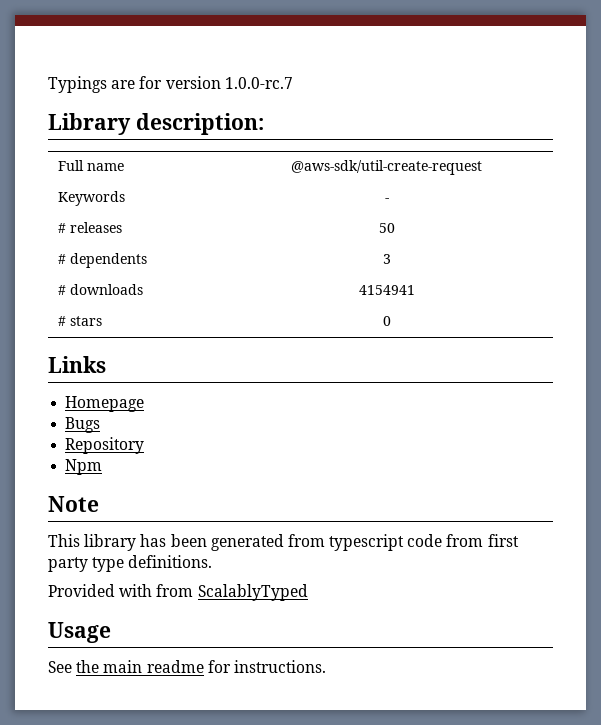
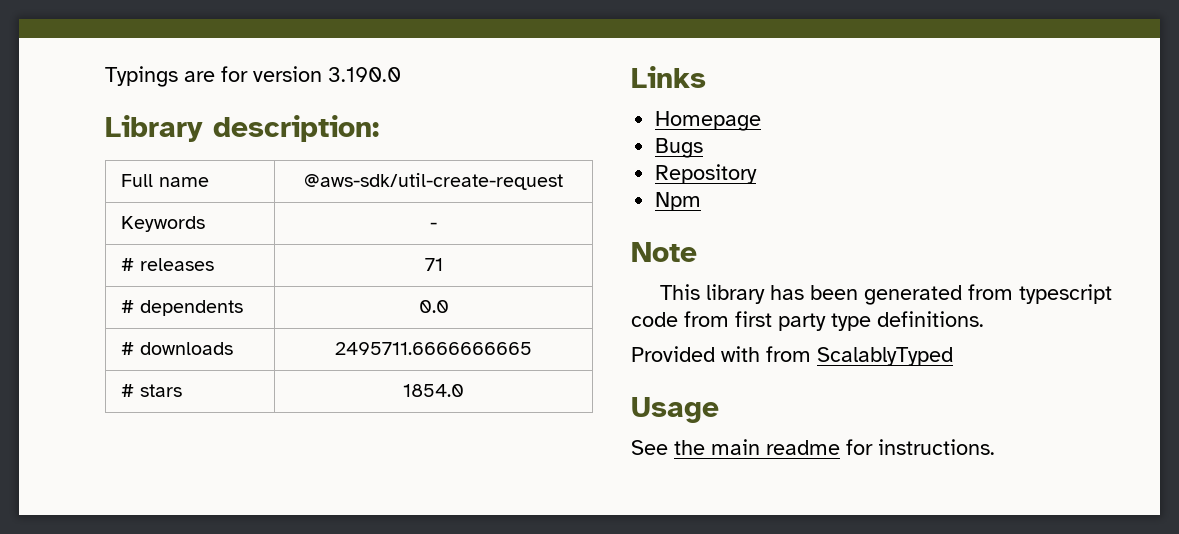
[224,77,293,89] 1.0.0-rc.7 -> [328,67,401,82] 3.190.0
[378,223,395,233] 50 -> [424,258,443,271] 71
[382,254,391,264] 3 -> [418,300,449,313] 0.0
[358,285,415,295] 4154941 -> [335,342,532,355] 2495711.6666666665
[382,316,391,326] 0 -> [403,384,464,397] 1854.0

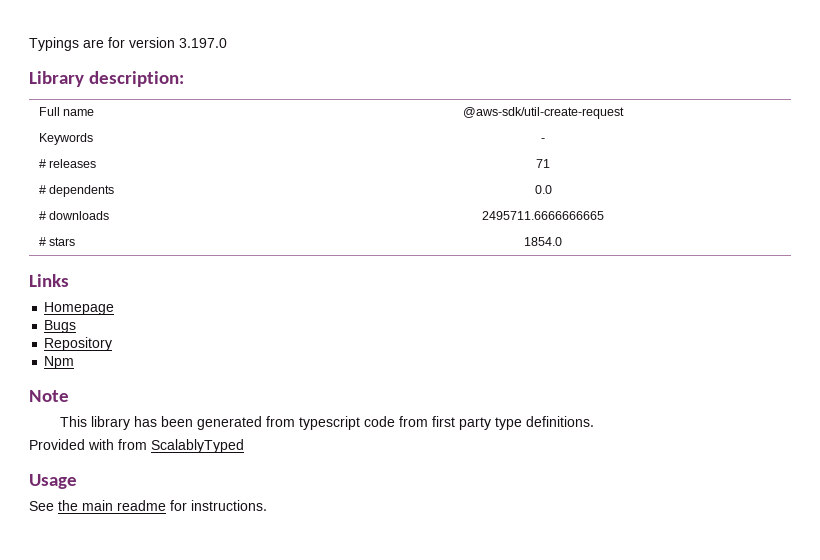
[328,67,401,82] 3.190.0 -> [179,38,227,48] 3.197.0

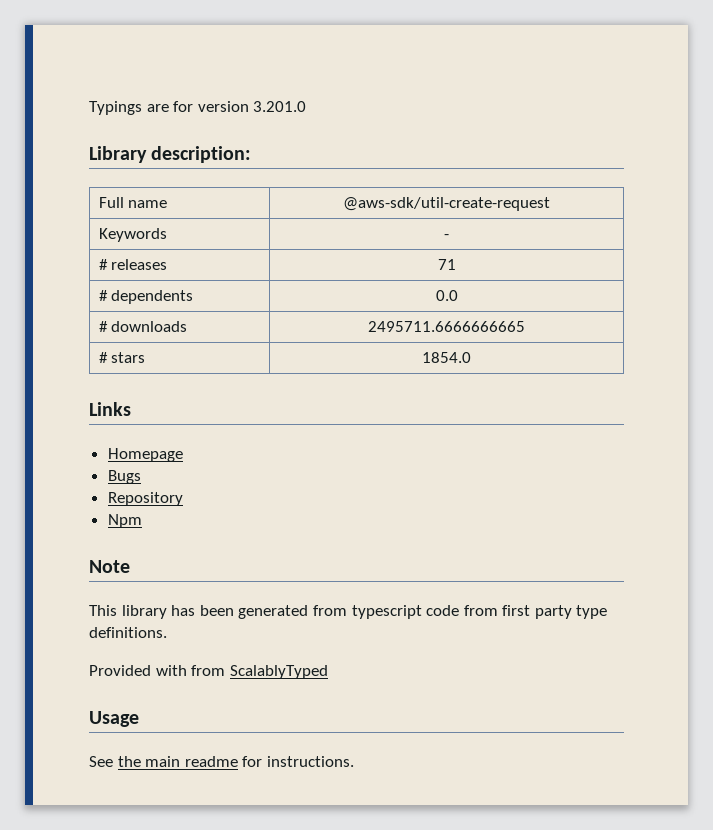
[179,38,227,48] 3.197.0 -> [253,101,307,112] 3.201.0

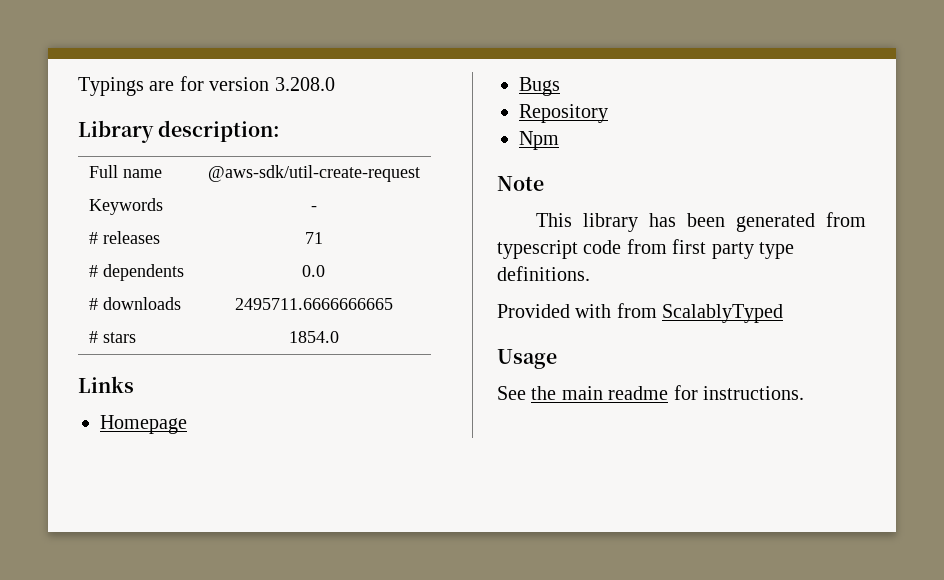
[253,101,307,112] 3.201.0 -> [274,77,335,91] 3.208.0

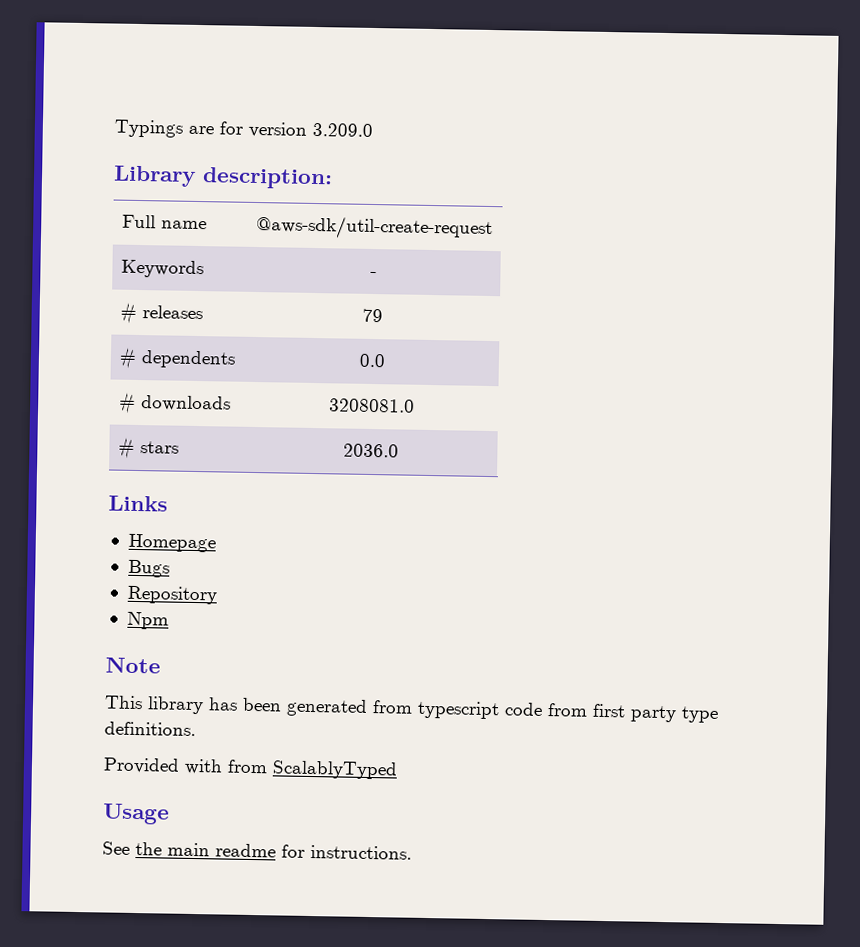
[274,77,335,91] 3.208.0 -> [312,122,373,137] 3.209.0
[304,232,323,244] 71 -> [362,308,383,323] 79
[234,298,393,310] 2495711.6666666665 -> [328,398,415,413] 3208081.0
[288,331,339,343] 1854.0 -> [342,443,399,458] 2036.0

